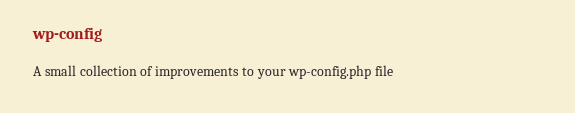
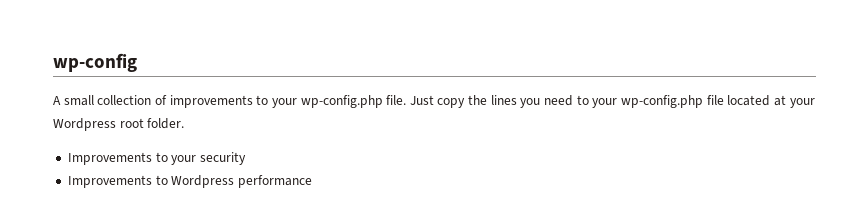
[375,65,394,76] file -> [386,95,815,108] [53,118,185,131] [67,152,246,165] [67,175,312,188] file. Just copy the lines you need to your wp-config.php file located at your Wordpress root folder. // Improvements to your security // Improvements to Wordpress performance

